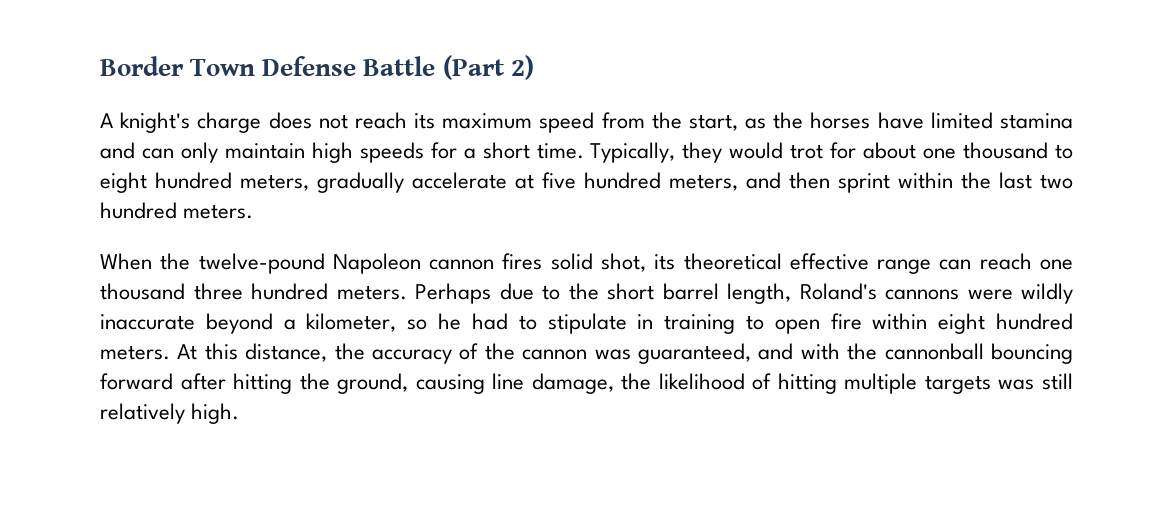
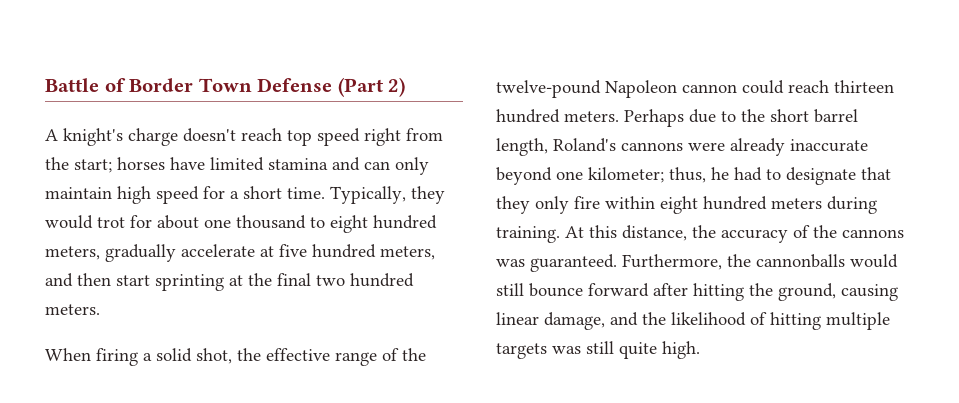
(100, 66) none -> [45,78,126,92] Battle of
[363,56,436,76] Battle -> (333, 85) none
[268,112,804,133] does not reach its maximum speed from the start, as the -> [183,128,443,146] [45,157,112,173] doesn't reach top speed right from the start;
[359,142,424,163] speeds -> [156,186,199,204] speed
[838,172,1032,193] sprint within the last -> [116,273,311,291] start sprinting at the final
[160,253,1074,274] [100,283,243,300] the twelve-pound Napoleon cannon fires solid shot, its theoretical effective range can reach one thousand three -> [96,348,426,366] [496,80,894,98] firing a solid shot, the effective range of the twelve-pound Napoleon cannon could reach thirteen
[1021,283,1073,304] wildly -> [730,138,785,156] already
[283,313,820,334] a kilometer, so he had to stipulate in training to open -> [556,167,891,185] [496,196,569,214] one kilometer; thus, he had to designate that they only
[100,345,170,360] meters. -> [771,196,877,214] [496,226,560,243] meters during training.
[522,343,1073,364] cannon was guaranteed, and with the cannonball bouncing -> [842,229,904,238] [496,254,898,272] [496,283,583,297] cannons was guaranteed. Furthermore, the cannonballs would still bounce
[492,373,614,394] line damage, -> [496,312,638,330] linear damage, and
[100,403,185,424] relatively -> [619,342,657,359] quite

